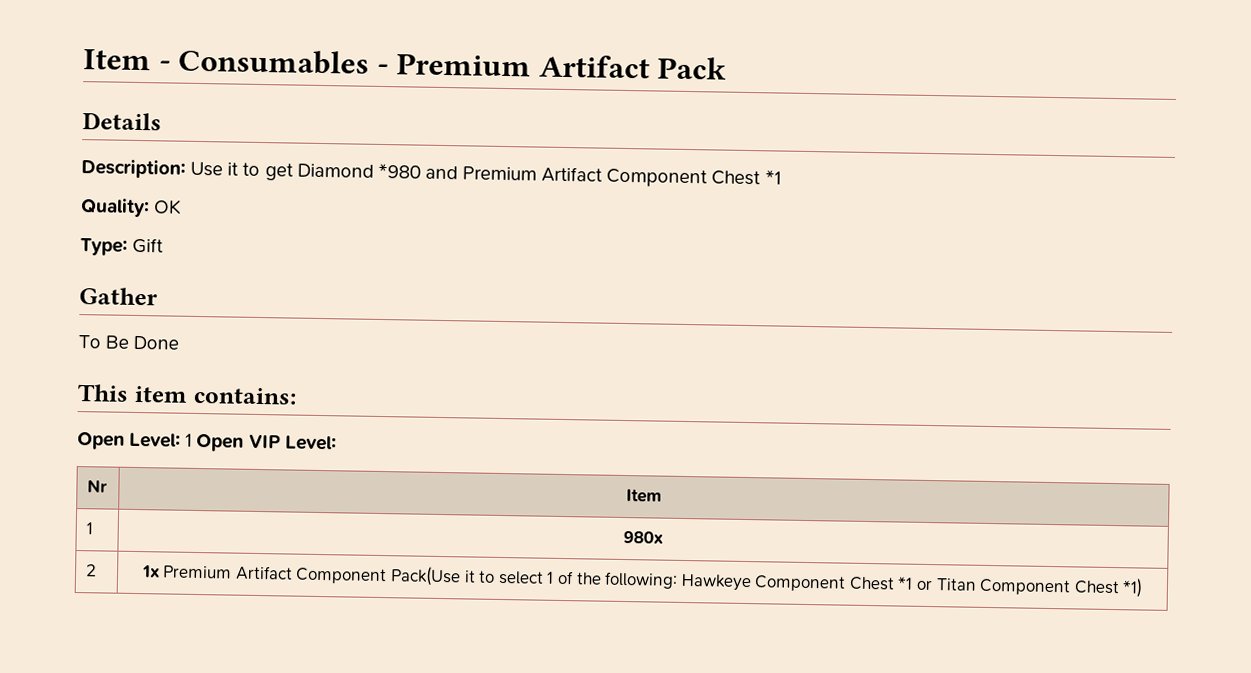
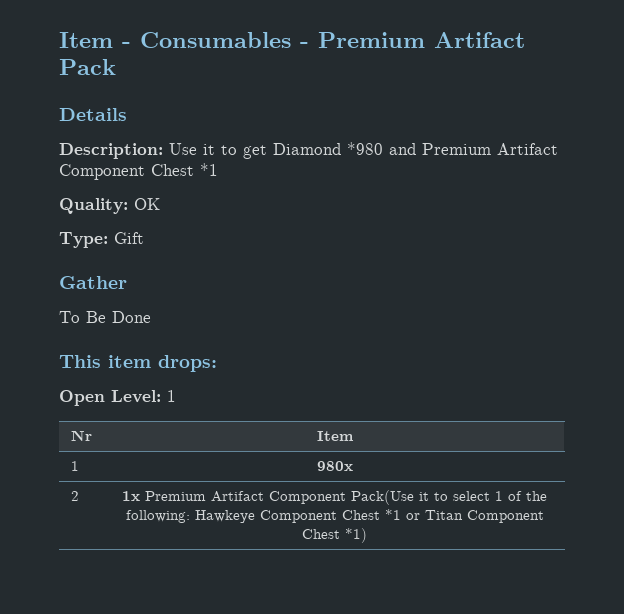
[192,386,297,405] contains: -> [158,355,217,372] drops:
[196,433,337,452] Open VIP Level: -> (176, 396) none

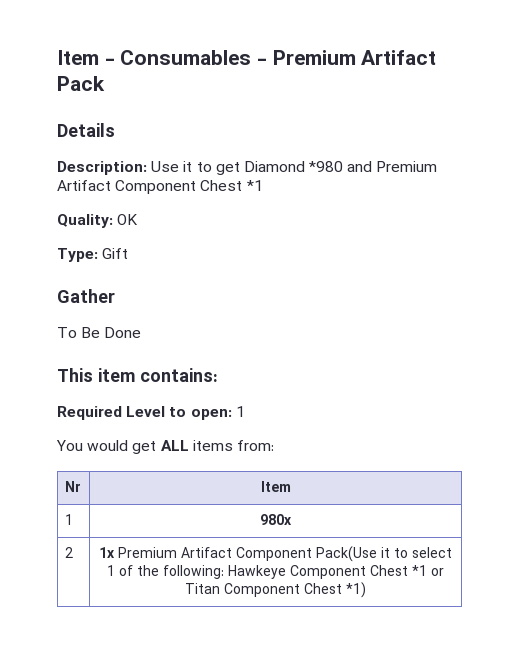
[158,355,217,372] [59,390,176,406] drops: // Open Level: 1 -> [140,368,218,382] [57,406,245,420] [56,440,274,454] contains: // Required Level to open: 1 // You would get ALL items from:

